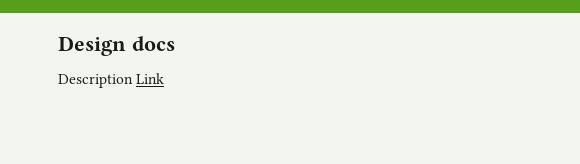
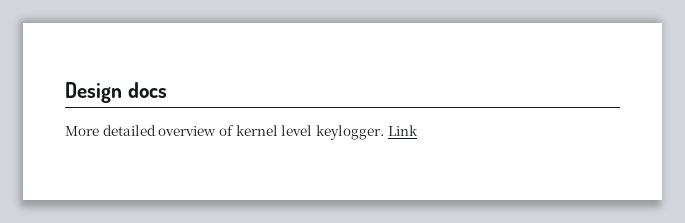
[58,74,133,88] Description -> [65,125,384,140] More detailed overview of kernel level keylogger.

